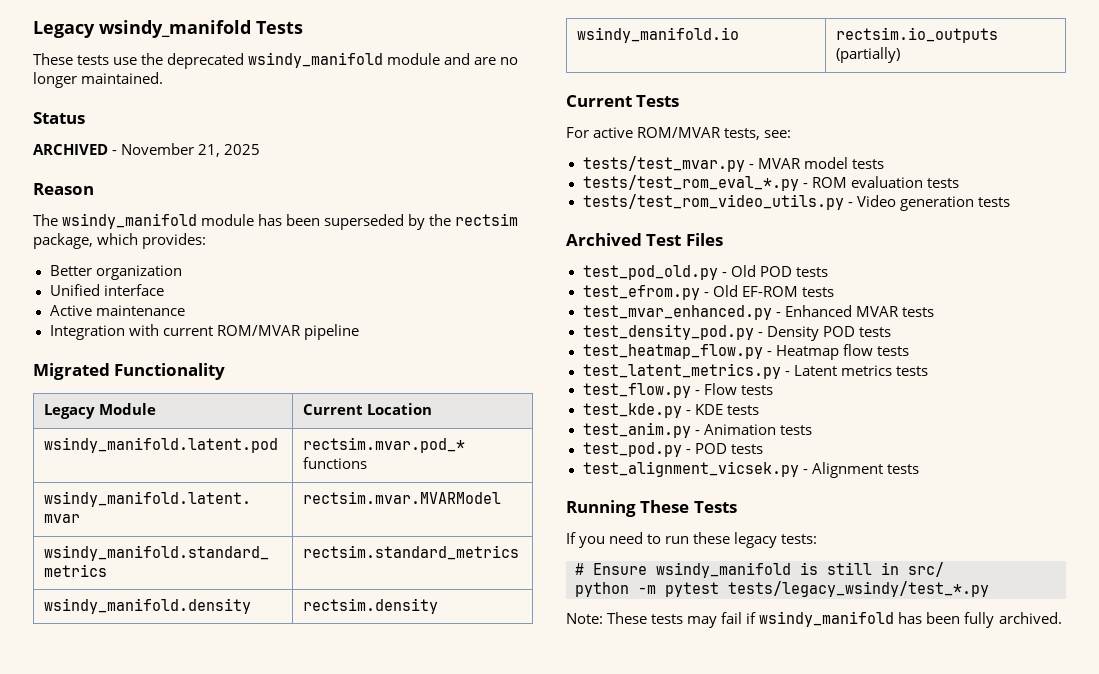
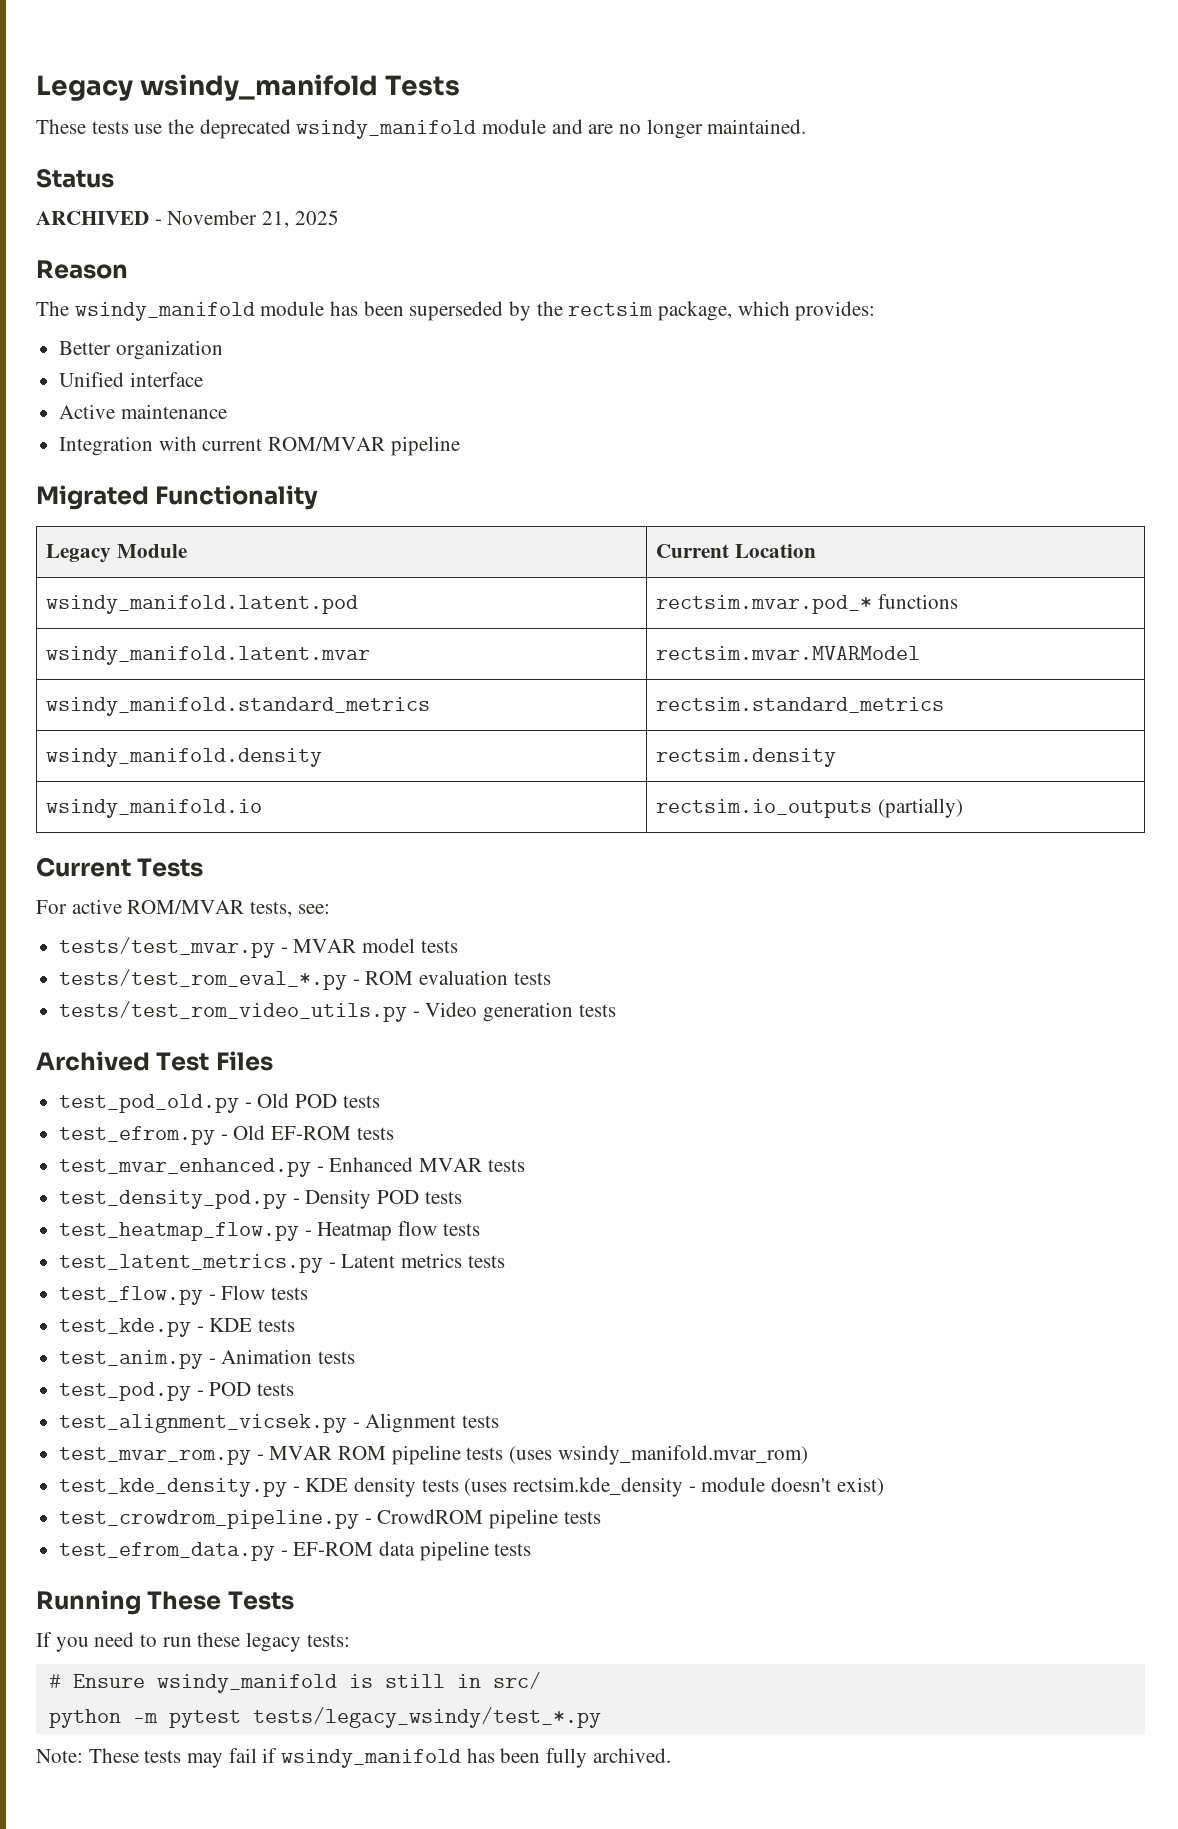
(919, 469) none -> [59,1445,808,1465] [59,1477,884,1497] [59,1509,601,1529] [59,1541,532,1561] // test_mvar_rom.py - MVAR ROM pipeline tests (uses wsindy_manifold.mvar_rom) // test_kde_density.py - KDE density tests (uses rectsim.kde_density - module doesn't exist) // test_crowdrom_pipeline.py - CrowdROM pipeline tests // test_efrom_data.py - EF-ROM data pipeline tests

